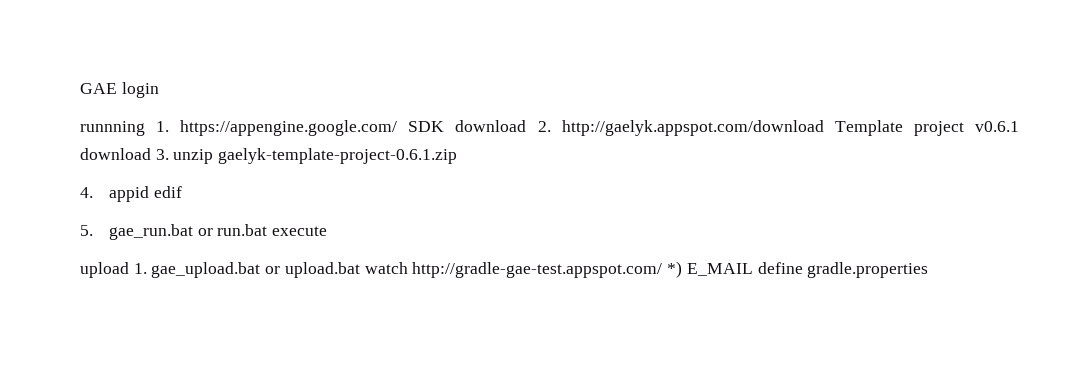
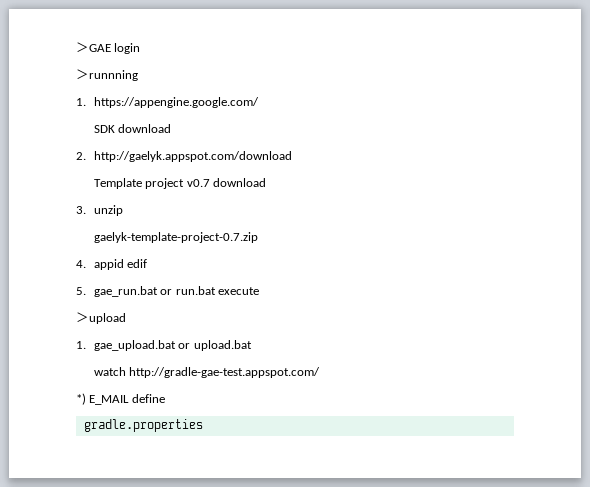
(80, 88) none -> [76,42,89,52] ＞
(159, 90) none -> [76,69,89,79] ＞
(145, 128) none -> (138, 75) //
(398, 128) none -> (259, 102) //
(527, 126) none -> (172, 128) //
(824, 128) none -> (292, 156) //
[974,121,1019,132] [80,148,151,160] v0.6.1 download -> [186,178,267,187] v0.7 download //
[218,148,458,164] gaelyk-template-project-0.6.1.zip -> [93,232,258,243] // gaelyk-template-project-0.7.zip
(327, 231) none -> [76,312,89,322] ＞
(129, 270) none -> (126, 318) //
(360, 270) none -> (252, 345) //
(663, 270) none -> (321, 372) //
(803, 268) none -> (165, 398) //

